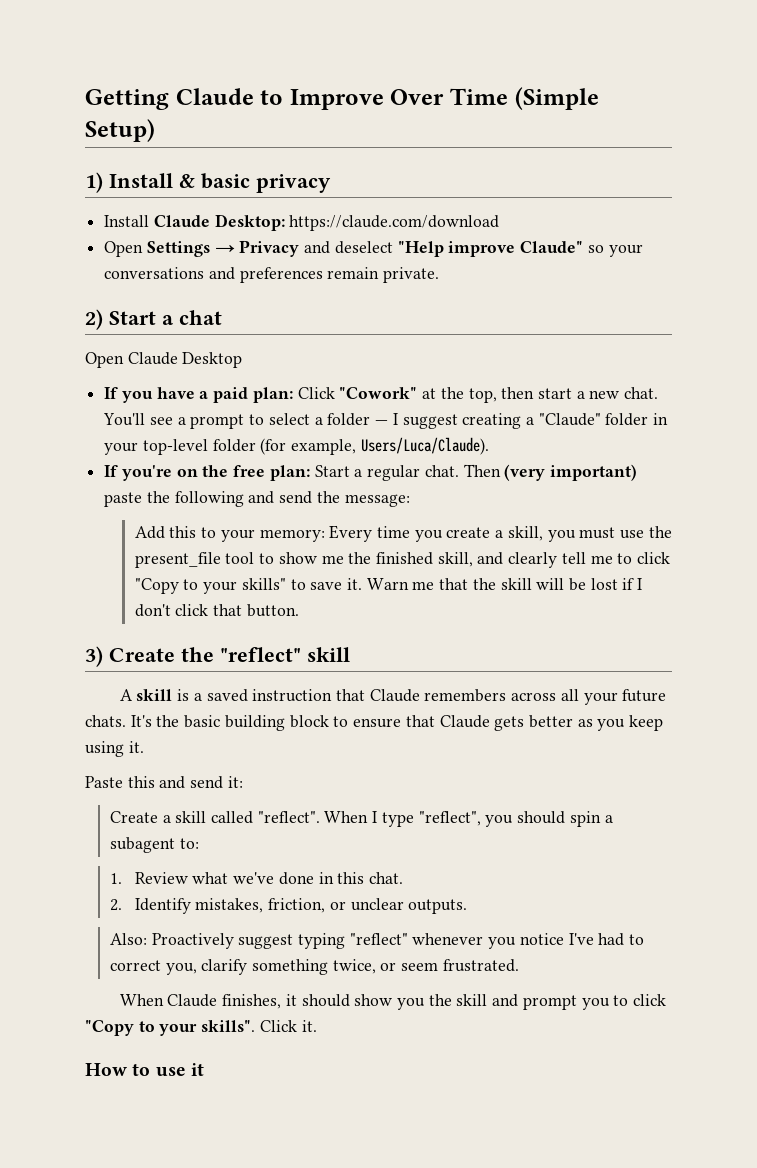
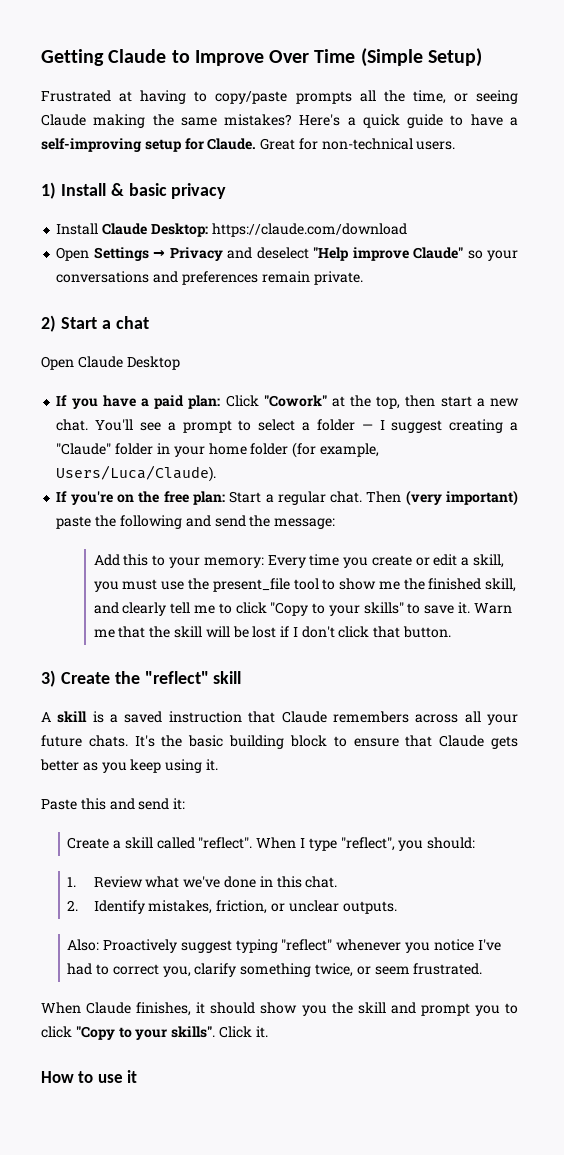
(155, 130) none -> [41,90,519,104] [41,114,518,128] [41,138,456,152] // Frustrated at having to copy/paste prompts all the time, or seeing Claude making the same mistakes? Here's a quick guide to have a self-improving setup for Claude. Great for non-technical users.
[142,439,208,455] top-level -> [208,443,247,455] home
(491, 532) none -> [415,554,458,566] or edit
[517,811,613,827] [109,837,199,853] should spin a subagent to: -> [427,837,476,849] should:

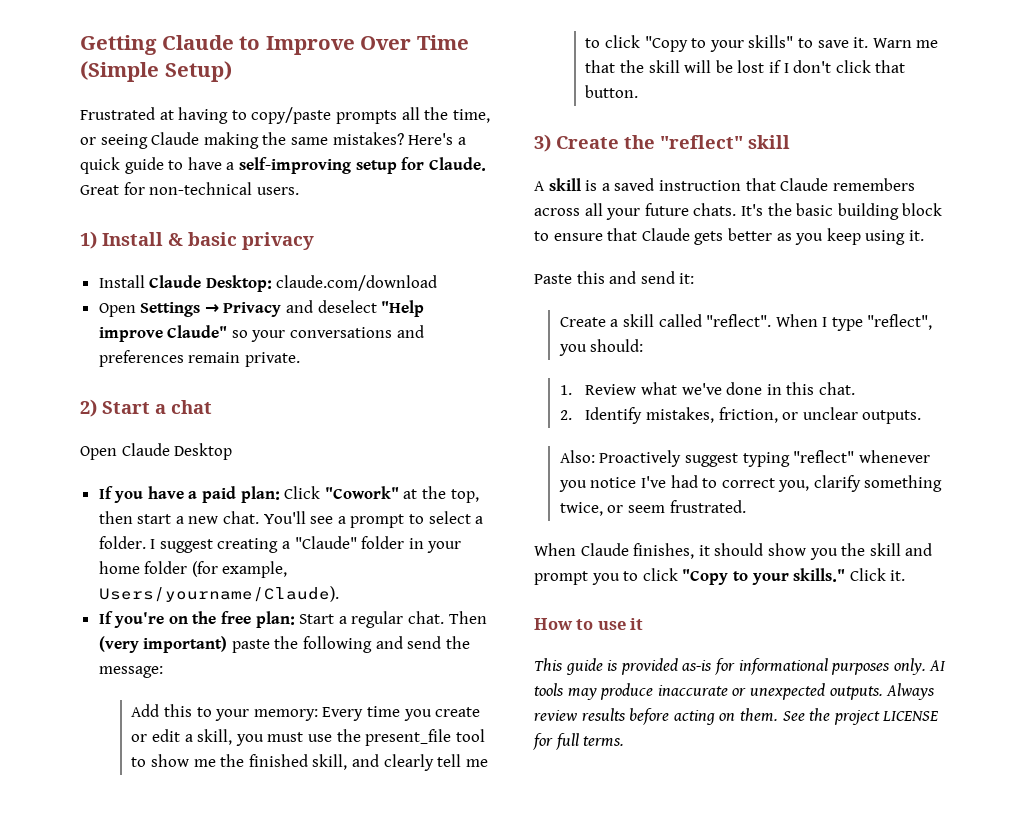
[211,223,407,237] https://claude.com/download -> [276,275,438,291] claude.com/download
[316,419,373,431] folder — -> [98,536,146,549] folder.
[56,465,217,482] Users/Luca/Claude). -> [98,586,339,602] Users/yourname/Claude).
[171,1026,216,1038] skills". -> [793,568,846,582] skills."
(138, 1076) none -> [534,658,947,675] [534,683,936,700] [534,708,939,725] [533,733,625,750] // This guide is provided as-is for informational purposes only. AI tools may produce inaccurate or unexpected outputs. Always review results before acting on them. See the project LICENSE for full terms.

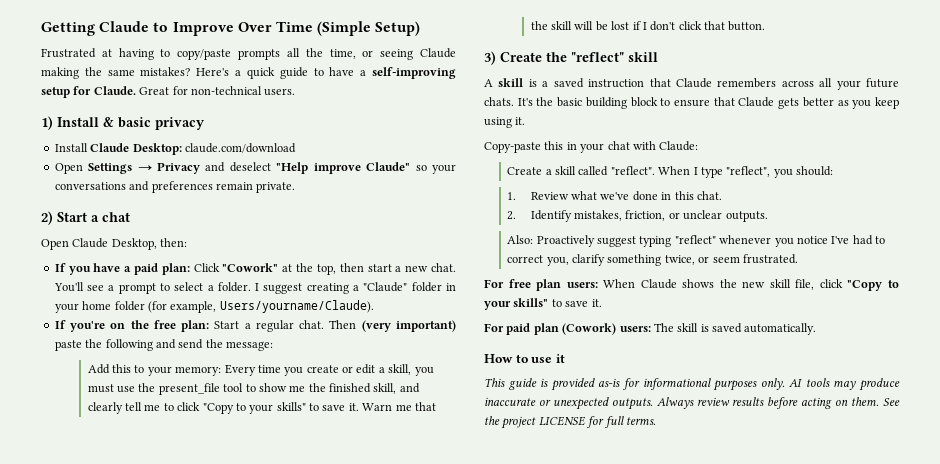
[174,443,233,460] Desktop -> [111,238,188,250] Desktop, then:
[534,271,695,284] Paste this and send it: -> [484,141,699,153] Copy-paste this in your chat with Claude:
[534,543,933,560] [534,568,906,585] When Claude finishes, it should show you the skill and prompt you to click "Copy to your skills." Click it. -> [484,279,899,291] [484,298,602,310] [484,323,817,335] For free plan users: When Claude shows the new skill file, click "Copy to your skills" to save it. // For paid plan (Cowork) users: The skill is saved automatically.

